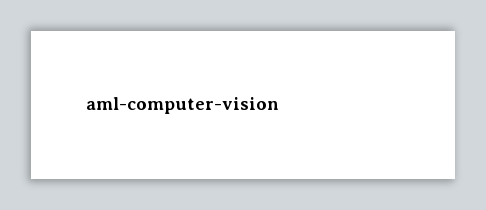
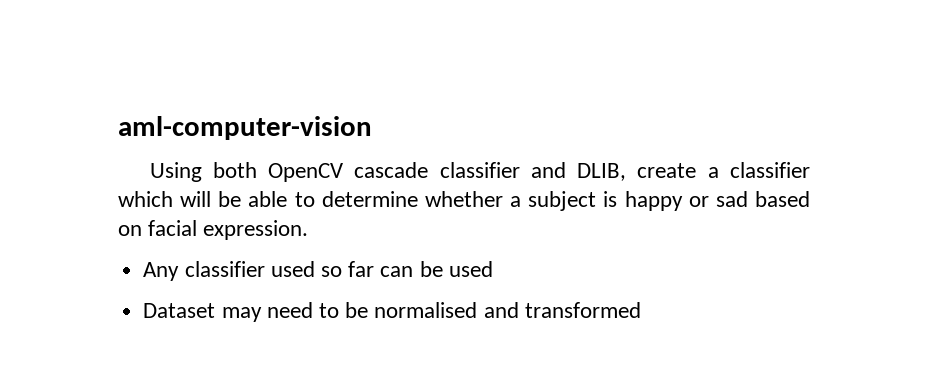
(279, 105) none -> [149,162,810,182] [118,191,810,211] [118,220,309,240] [143,261,493,281] [143,302,641,322] // Using both OpenCV cascade classifier and DLIB, create a classifier which will be able to determine whether a subject is happy or sad based on facial expression. // Any classifier used so far can be used // Dataset may need to be normalised and transformed

